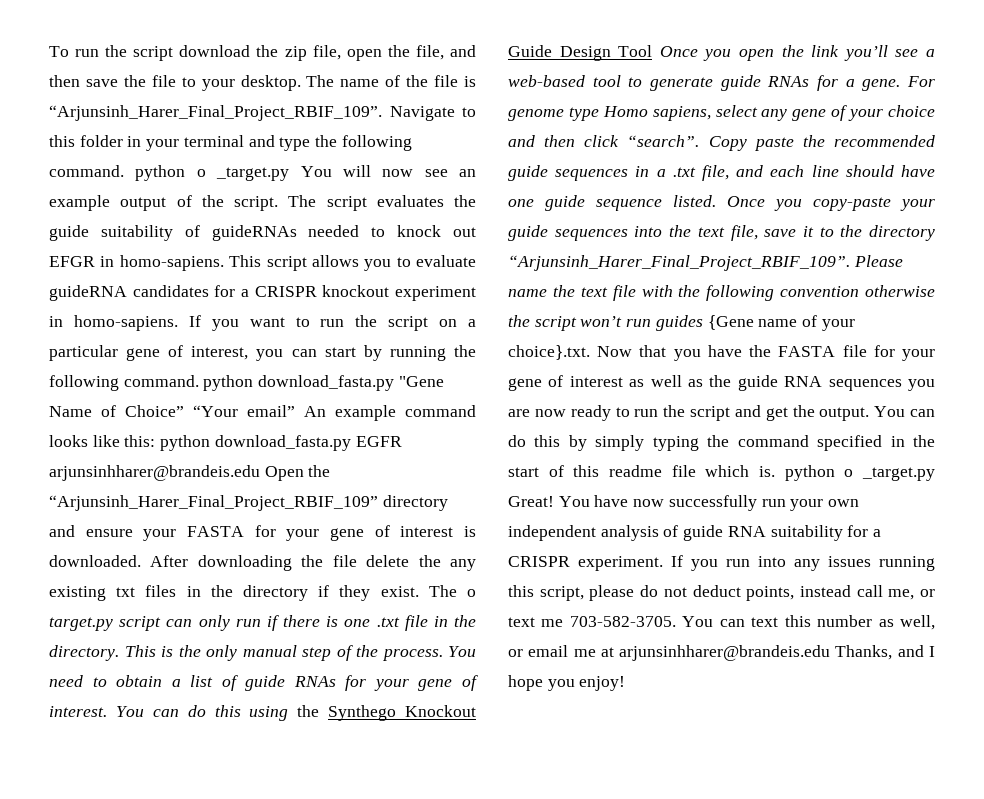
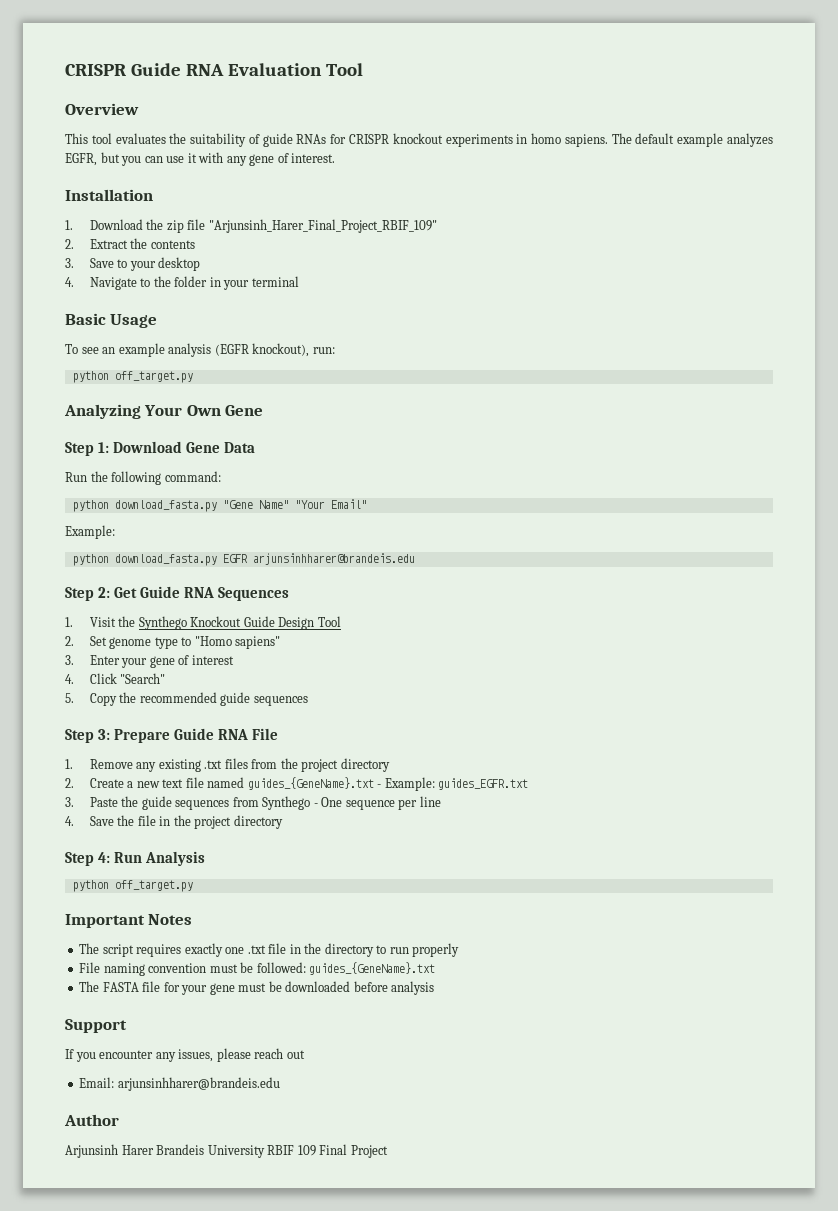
[49,45,476,61] [49,75,477,91] [49,105,382,121] To run the script download the zip file, open the file, and then save the file to your desktop. The name of the file is “Arjunsinh_Harer_Final_Project_RBIF_109”. -> [65,63,363,76] [65,103,139,115] [65,133,774,147] [65,152,336,166] [65,189,153,201] [65,219,437,233] [65,238,195,249] [65,257,201,271] [65,277,74,287] CRISPR Guide RNA Evaluation Tool // Overview // This tool evaluates the suitability of guide RNAs for CRISPR knockout experiments in homo sapiens. The default example analyzes EGFR, but you can use it with any gene of interest. // Installation // 1. Download the zip file "Arjunsinh_Harer_Final_Project_RBIF_109" // 2. Extract the contents // 3. Save to your desktop // 4.
[49,135,75,147] this -> [153,276,171,287] the
[248,135,412,151] [49,165,476,181] [49,195,476,211] [49,225,476,241] [49,255,476,271] [49,285,477,301] [49,315,476,331] [49,345,476,361] [49,375,199,391] and type the following command. python o _target.py You will now see an example output of the script. The script evaluates the guide suitability of guideRNAs needed to knock out EFGR in homo-sapiens. This script allows you to evaluate guideRNA candidates for a CRISPR knockout experiment in homo-sapiens. If you want to run the script on a particular gene of interest, you can start by running the following command. -> [65,313,158,328] [65,343,335,357] [72,371,193,383] [64,404,264,419] [65,441,255,456] [65,471,221,485] // Basic Usage // To see an example analysis (EGFR knockout), run: // python off_target.py // Analyzing Your Own Gene // Step 1: Download Gene Data // Run the following command: //
[49,405,476,421] [49,435,402,451] [49,465,331,481] [49,495,448,511] [49,525,476,541] [49,555,477,571] [49,585,476,601] [49,615,477,631] [49,645,476,661] [49,675,478,691] [49,705,289,721] Name of Choice” “Your email” An example command looks like this: python download_fasta.py EGFR arjunsinhharer@brandeis.edu Open the “Arjunsinh_Harer_Final_Project_RBIF_109” directory and ensure your FASTA for your gene of interest is downloaded. After downloading the file delete the any existing txt files in the directory if they exist. The o target.py script can only run if there is one .txt file in the directory. This is the only manual step of the process. You need to obtain a list of guide RNAs for your gene of interest. You can do this using -> [258,499,367,509] [65,525,115,539] [72,553,415,566] [65,586,289,601] [65,617,116,627] Name" "Your Email" // Example: // python download_fasta.py EGFR arjunsinhharer@brandeis.edu // Step 2: Get Guide RNA Sequences // 1. Visit
[659,45,936,61] [508,75,935,91] [508,105,936,121] [508,135,935,151] [508,165,935,181] [508,195,935,211] [508,225,935,241] [508,255,903,271] [508,285,935,301] [508,315,855,331] [508,345,772,361] Once you open the link you’ll see a web-based tool to generate guide RNAs for a gene. For genome type Homo sapiens, select any gene of your choice and then click “search”. Copy paste the recommended guide sequences in a .txt file, and each line should have one guide sequence listed. Once you copy-paste your guide sequences into the text file, save it to the directory “Arjunsinh_Harer_Final_Project_RBIF_109”. Please name the text file with the following convention otherwise the script won’t run guides {Gene name of your choice}.txt. Now that you have the -> [65,636,281,649] [65,655,234,668] [65,673,166,684] [65,692,308,706] [65,728,278,743] [65,758,390,772] [65,777,529,791] [65,796,441,810] [65,815,283,829] [65,851,205,866] [72,880,193,892] [65,914,193,928] [79,943,460,957] [79,962,436,976] [79,981,100,992] // 2. Set genome type to "Homo sapiens" // 3. Enter your gene of interest // 4. Click "Search" // 5. Copy the recommended guide sequences // Step 3: Prepare Guide RNA File // 1. Remove any existing .txt files from the project directory // 2. Create a new text file named guides_{GeneName}.txt - Example: guides_EGFR.txt // 3. Paste the guide sequences from Synthego - One sequence per line // 4. Save the file in the project directory // Step 4: Run Analysis // python off_target.py // Important Notes // The script requires exactly one .txt file in the directory to run properly // File naming convention must be followed: guides_{GeneName}.txt // The
[548,375,935,391] [508,405,935,421] [508,435,935,451] [508,465,935,481] [508,495,860,511] [508,525,882,541] [508,555,935,571] [508,585,935,601] [508,615,936,630] [508,645,935,661] [508,675,626,691] of interest as well as the guide RNA sequences you are now ready to run the script and get the output. You can do this by simply typing the command specified in the start of this readme file which is. python o _target.py Great! You have now successfully run your own independent analysis of guide RNA suitability for a CRISPR experiment. If you run into any issues running this script, please do not deduct points, instead call me, or text me 703-582-3705. You can text this number as well, or email me at arjunsinhharer@brandeis.edu Thanks, and I hope you enjoy! -> [238,981,435,995] [65,1019,127,1033] [65,1048,305,1062] [79,1077,280,1091] [64,1114,119,1126] [65,1144,388,1158] must be downloaded before analysis // Support // If you encounter any issues, please reach out // Email: arjunsinhharer@brandeis.edu // Author // Arjunsinh Harer Brandeis University RBIF 109 Final Project

